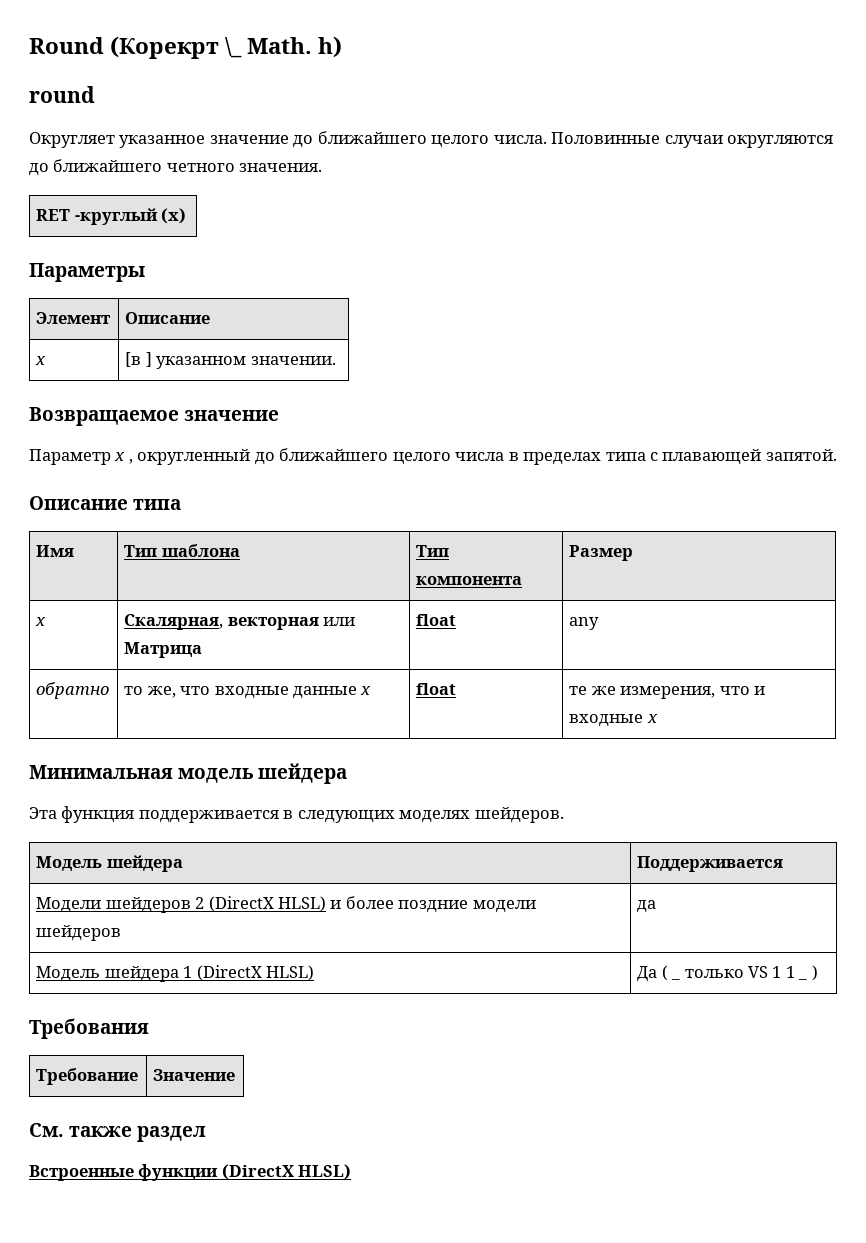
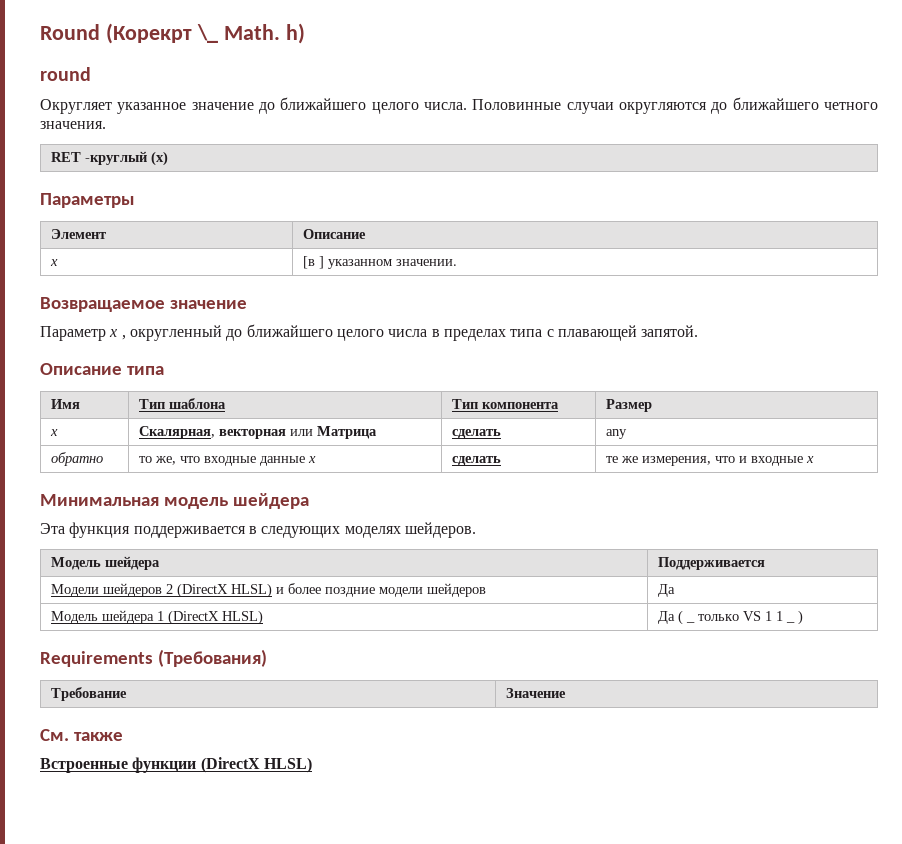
[416,614,457,626] float -> [451,429,501,439] сделать
[416,683,457,695] float -> [451,456,501,466] сделать
[637,900,657,913] да -> [657,584,675,597] Да
[29,1018,149,1039] Требования -> [40,649,267,667] Requirements (Требования)
[137,1126,207,1142] раздел -> (123, 736) none

